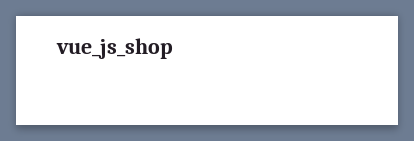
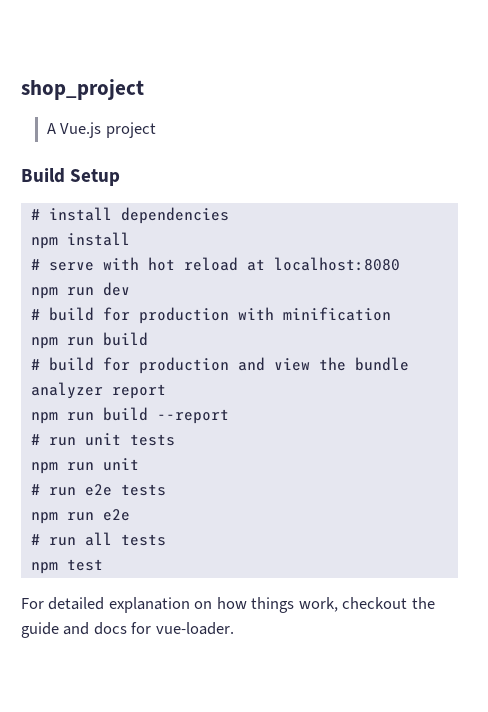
[56,38,173,59] vue_js_shop -> [21,79,144,100] [46,122,156,138] [21,168,121,186] [30,207,229,224] [30,232,130,249] [30,257,400,271] [30,282,130,299] [30,307,391,324] [30,332,148,349] [30,357,409,374] [30,382,166,399] [30,407,229,424] [30,433,175,446] [30,458,139,474] [30,484,166,496] [30,509,130,524] [30,532,166,546] [30,559,103,574] [21,597,435,613] [21,622,234,638] shop_project // A Vue.js project // Build Setup // # install dependencies // npm install // # serve with hot reload at localhost:8080 // npm run dev // # build for production with minification // npm run build // # build for production and view the bundle analyzer report // npm run build --report // # run unit tests // npm run unit // # run e2e tests // npm run e2e // # run all tests // npm test // For detailed explanation on how things work, checkout the guide and docs for vue-loader.

